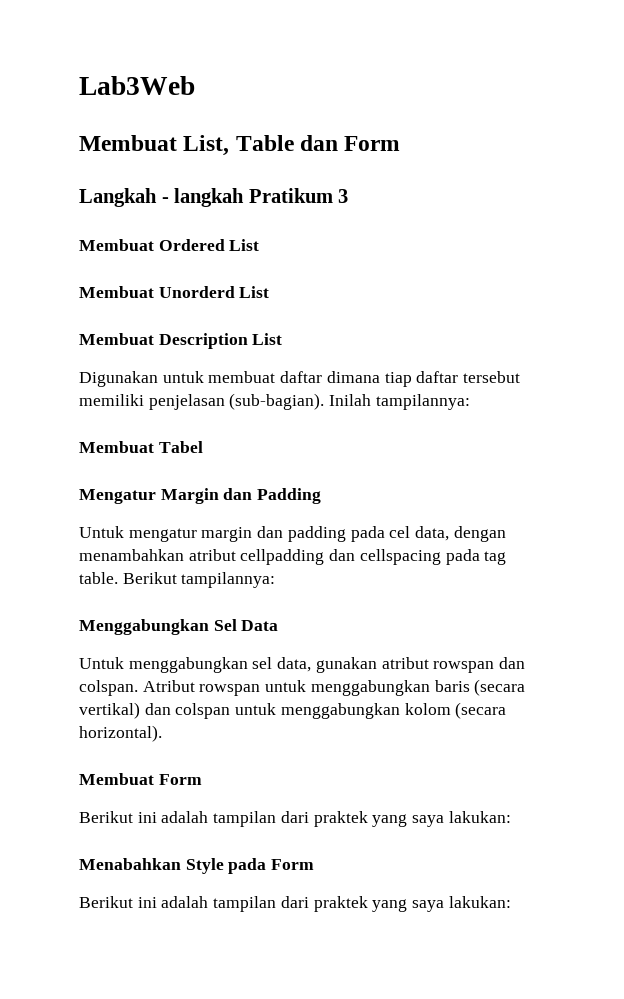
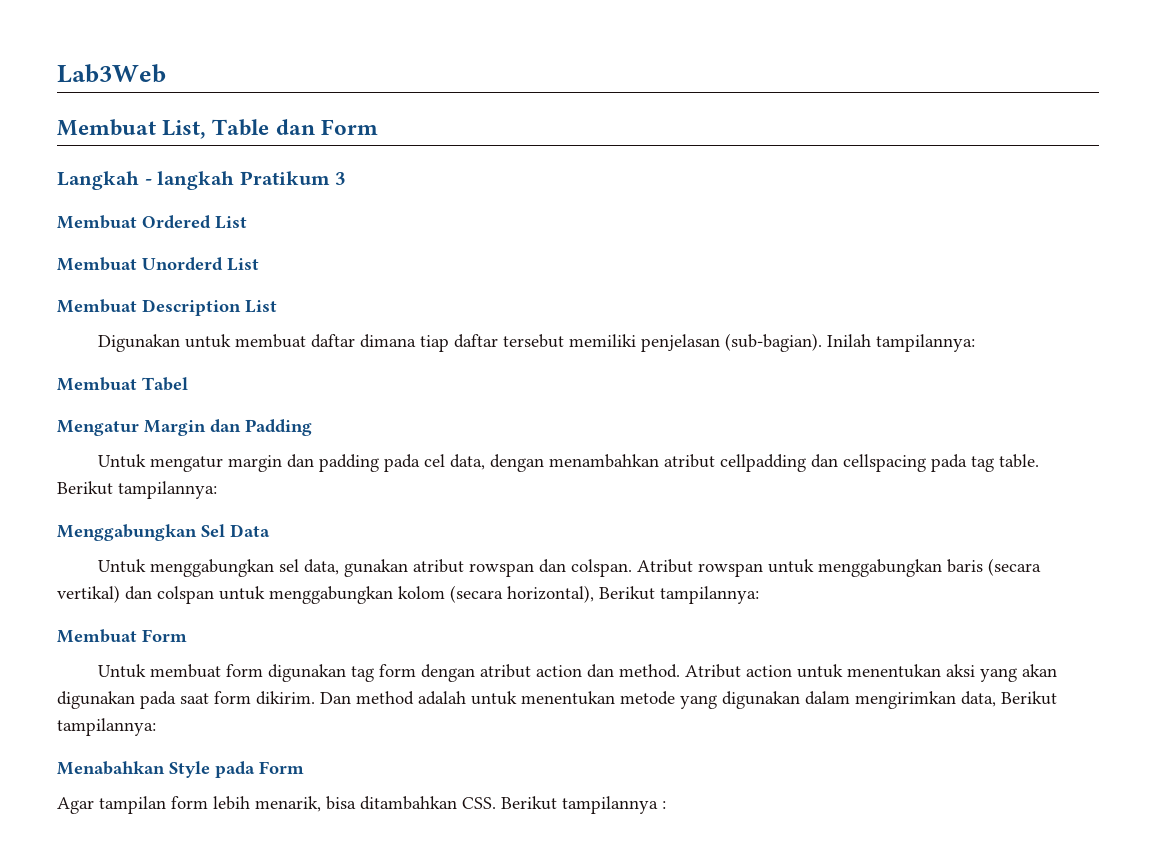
[79,725,162,742] horizontal). -> [507,585,759,604] horizontal), Berikut tampilannya:
[79,811,511,827] [79,858,315,874] [79,896,511,912] Berikut ini adalah tampilan dari praktek yang saya lakukan: // Menabahkan Style pada Form // Berikut ini adalah tampilan dari praktek yang saya lakukan: -> [97,664,1057,682] [57,691,1057,709] [57,718,156,736] [57,761,304,778] [57,796,666,814] Untuk membuat form digunakan tag form dengan atribut action dan method. Atribut action untuk menentukan aksi yang akan digunakan pada saat form dikirim. Dan method adalah untuk menentukan metode yang digunakan dalam mengirimkan data, Berikut tampilannya: // Menabahkan Style pada Form // Agar tampilan form lebih menarik, bisa ditambahkan CSS. Berikut tampilannya :

